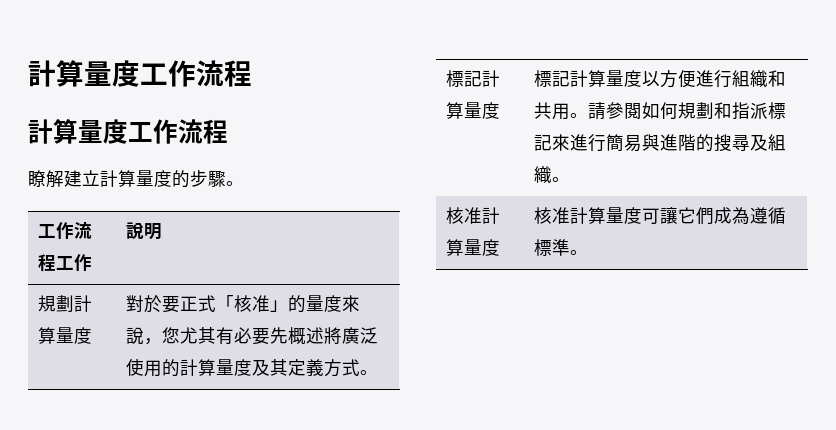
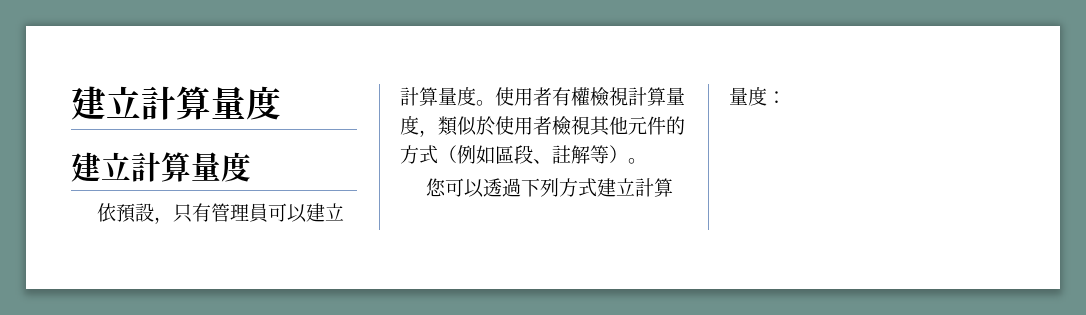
[28,60,252,87] [28,119,228,144] [28,170,244,188] [37,222,92,239] [37,254,92,272] [125,222,162,240] [37,295,92,312] [37,327,92,344] [125,295,360,313] [125,327,378,345] [125,358,378,377] [445,70,500,87] [445,102,500,119] [533,70,786,88] [533,102,786,120] [533,134,786,152] [533,166,570,184] [445,207,500,224] [445,239,500,256] [533,207,786,225] [533,239,588,256] 計算量度工作流程 // 計算量度工作流程 // 瞭解建立計算量度的步驟。 // 工作流程工作 | 說明 // 規劃計算量度 | 對於要正式「核准」的量度來說，您尤其有必要先概述將廣泛使用的計算量度及其定義方式。 // 標記計算量度 | 標記計算量度以方便進行組織和共用。請參閱如何規劃和指派標記來進行簡易與進階的搜尋及組織。 // 核准計算量度 | 核准計算量度可讓它們成為遵循標準。 -> [71,86,281,120] [71,152,251,182] [97,203,345,224] [400,87,685,107] [400,116,685,137] [400,145,647,164] [426,178,674,198] [729,87,786,106] 建立計算量度 // 建立計算量度 // 依預設，只有管理員可以建立計算量度。使用者有權檢視計算量度，類似於使用者檢視其他元件的方式（例如區段、註解等）。 // 您可以透過下列方式建立計算量度：

